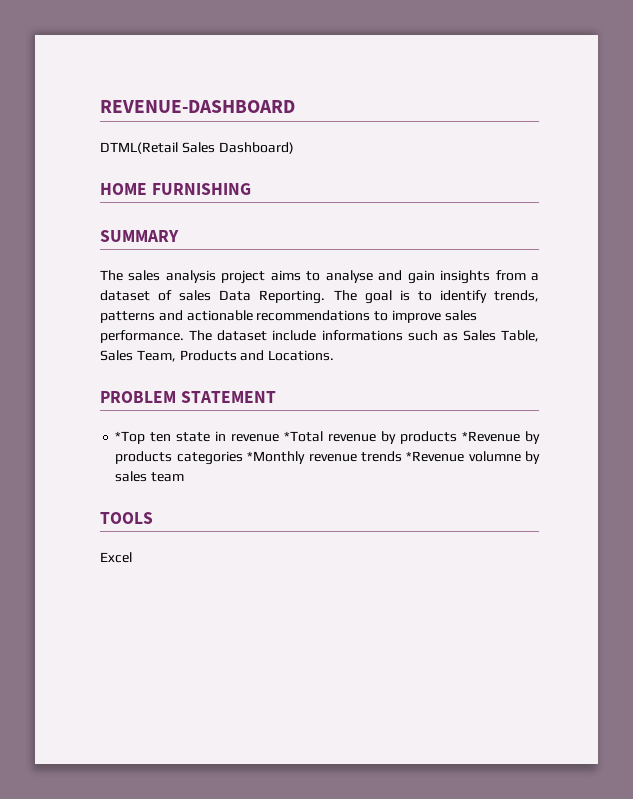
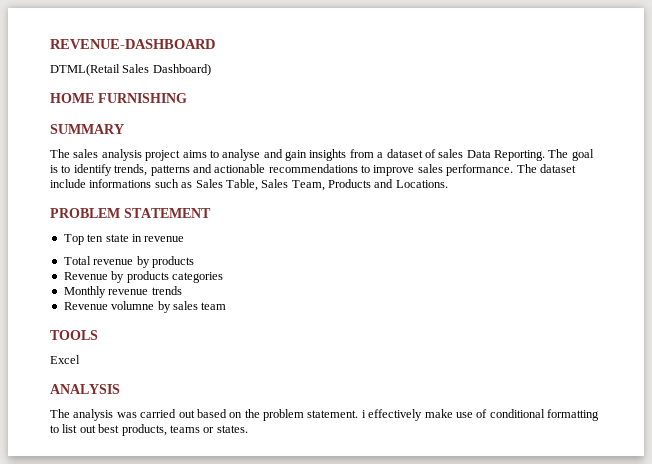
[115,431,146,444] *Top -> [63,234,84,245] Top
[284,431,324,442] *Total -> [63,256,91,265] // Total
[462,431,521,442] *Revenue -> [63,272,108,280] // Revenue
[247,451,306,464] *Monthly -> [63,286,106,298] // Monthly
[406,451,465,462] *Revenue -> [63,302,108,310] // Revenue
(132, 557) none -> [50,384,120,394] [50,409,599,421] [50,424,248,436] // ANALYSIS // The analysis was carried out based on the problem statement. i effectively make use of conditional formatting to list out best products, teams or states.

